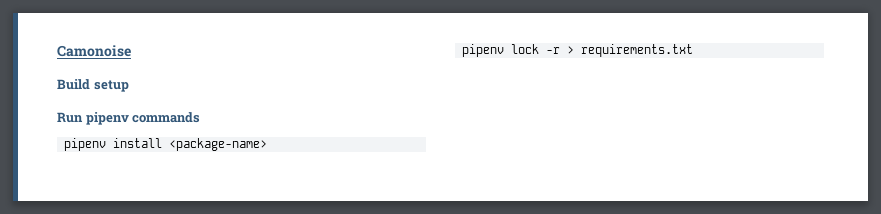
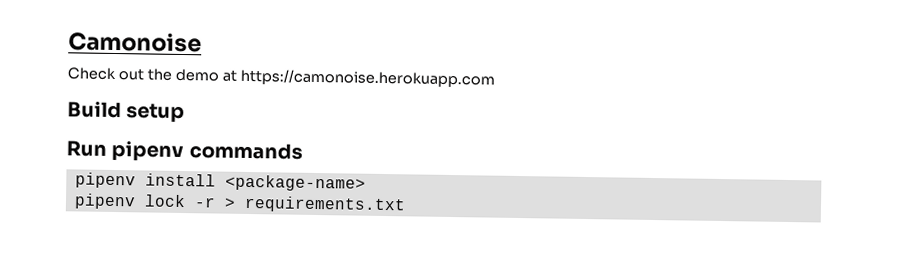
(131, 51) none -> [67,67,495,88] // Check out the demo at https://camonoise.herokuapp.com

